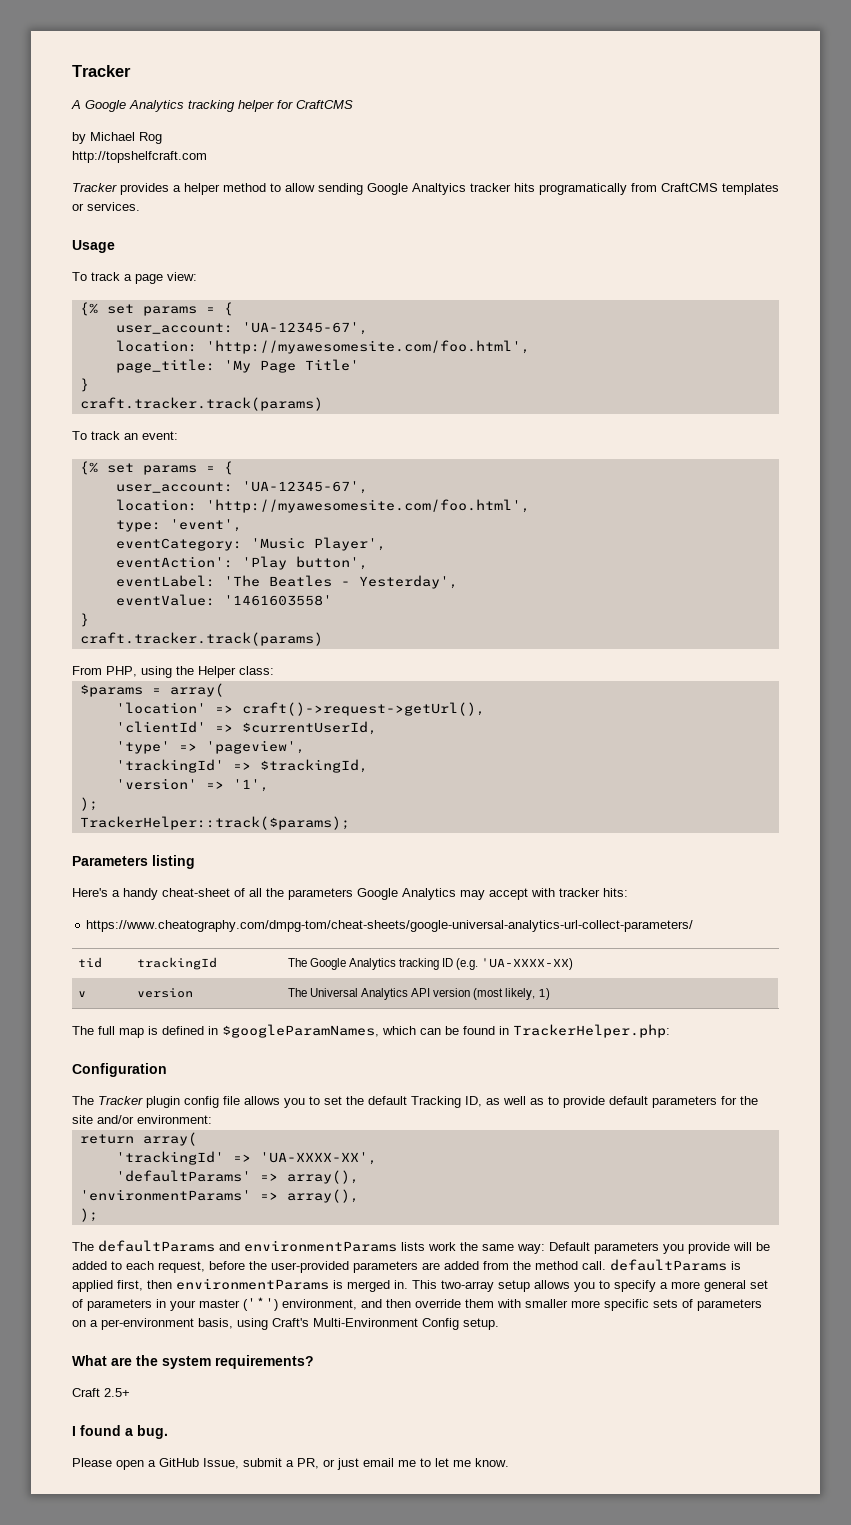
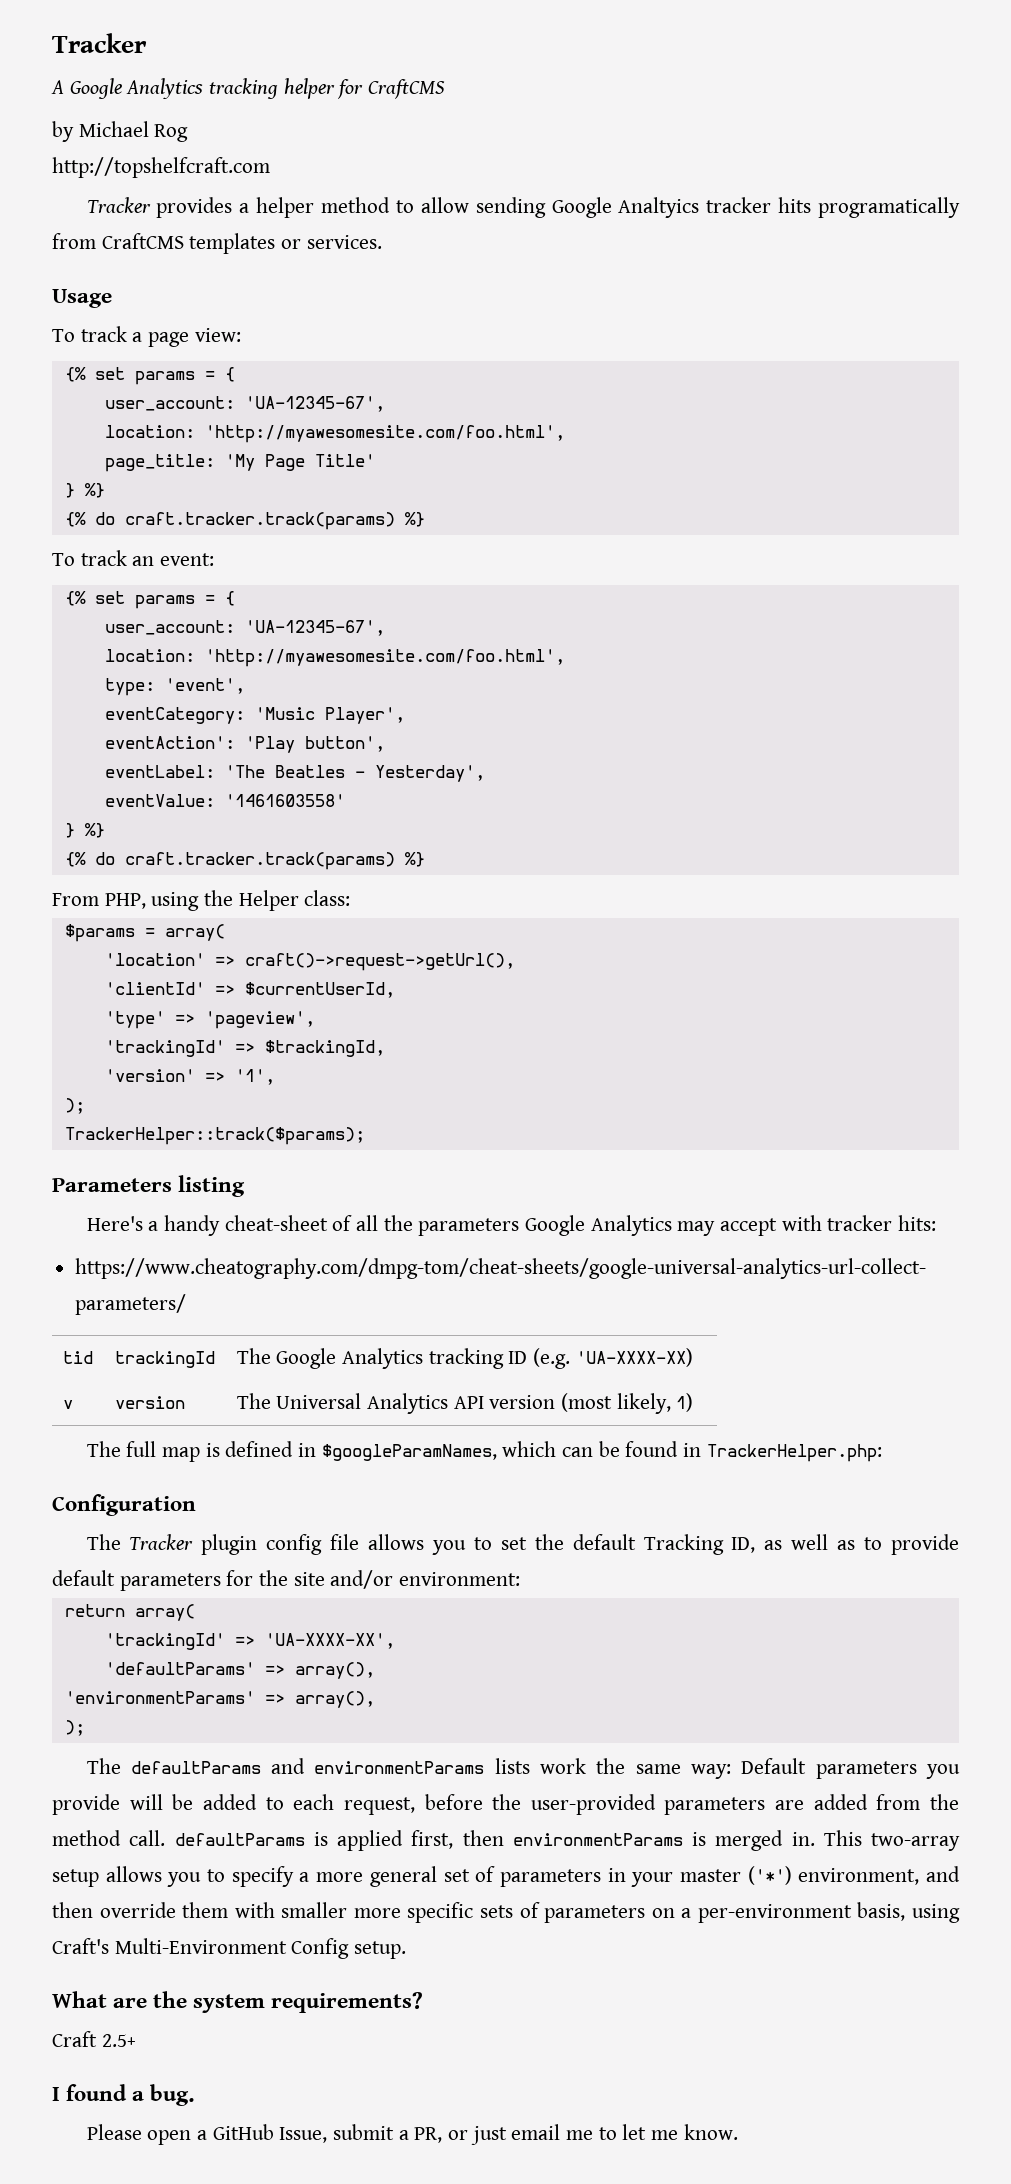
[79,397,323,411] // craft.tracker.track(params) -> [84,483,105,498] [64,512,425,530] %} // {% do craft.tracker.track(params) %}
[79,632,323,646] // craft.tracker.track(params) -> [84,823,105,838] [64,852,425,870] %} // {% do craft.tracker.track(params) %}

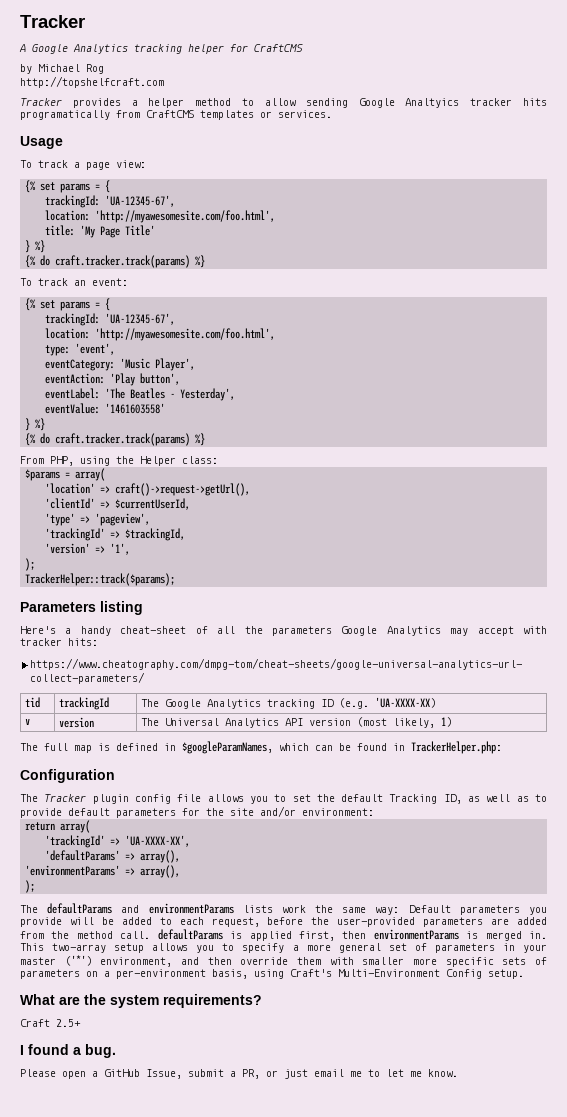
[104,396,385,412] [104,425,565,443] [104,454,215,472] user_account: 'UA-12345-67', // location: 'http://myawesomesite.com/foo.html', // page_title: -> [45,195,176,208] [45,210,276,223] [45,225,76,236] trackingId: 'UA-12345-67', // location: 'http://myawesomesite.com/foo.html', // title:
[104,620,235,635] user_account: -> [45,313,101,326] trackingId:
[104,736,235,749] eventAction': -> [45,373,106,384] eventAction:

